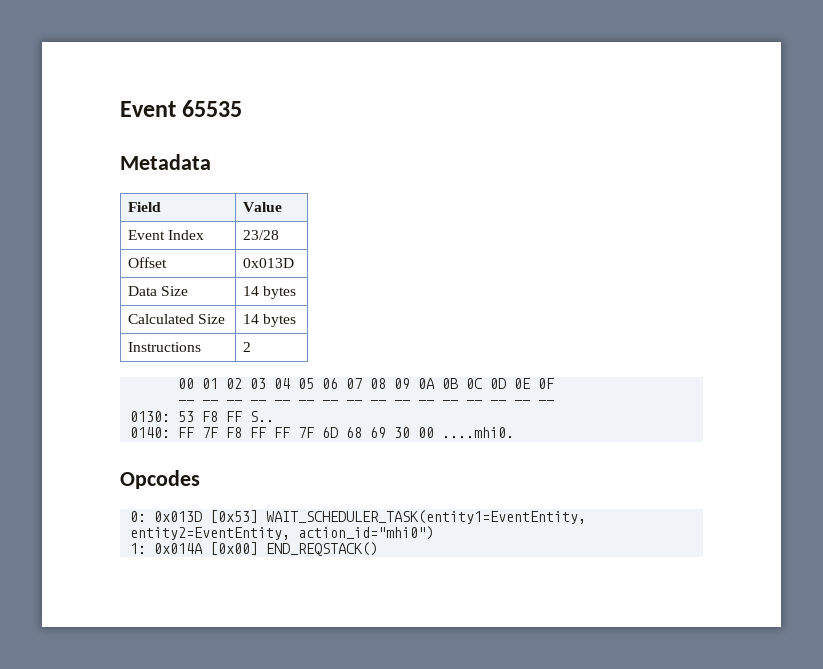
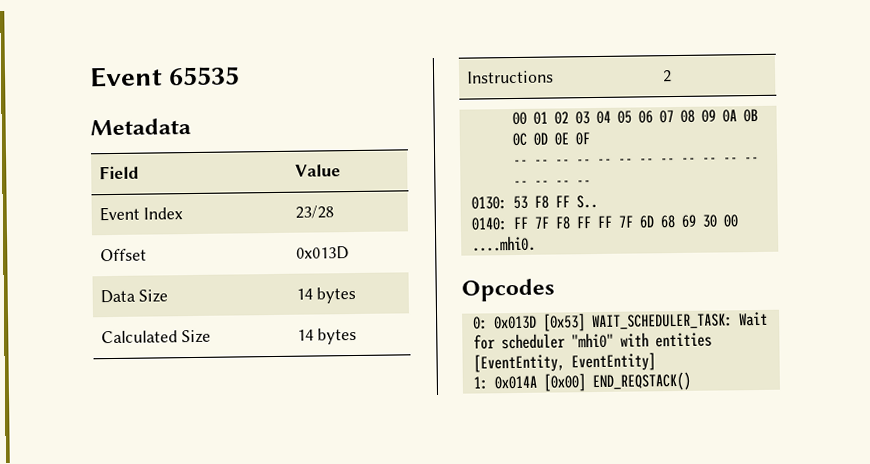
[266,510,587,524] [130,526,435,540] WAIT_SCHEDULER_TASK(entity1=EventEntity, entity2=EventEntity, action_id="mhi0") -> [591,311,768,331] [472,332,712,350] [472,352,656,373] WAIT_SCHEDULER_TASK: Wait for scheduler "mhi0" with entities [EventEntity, EventEntity]

